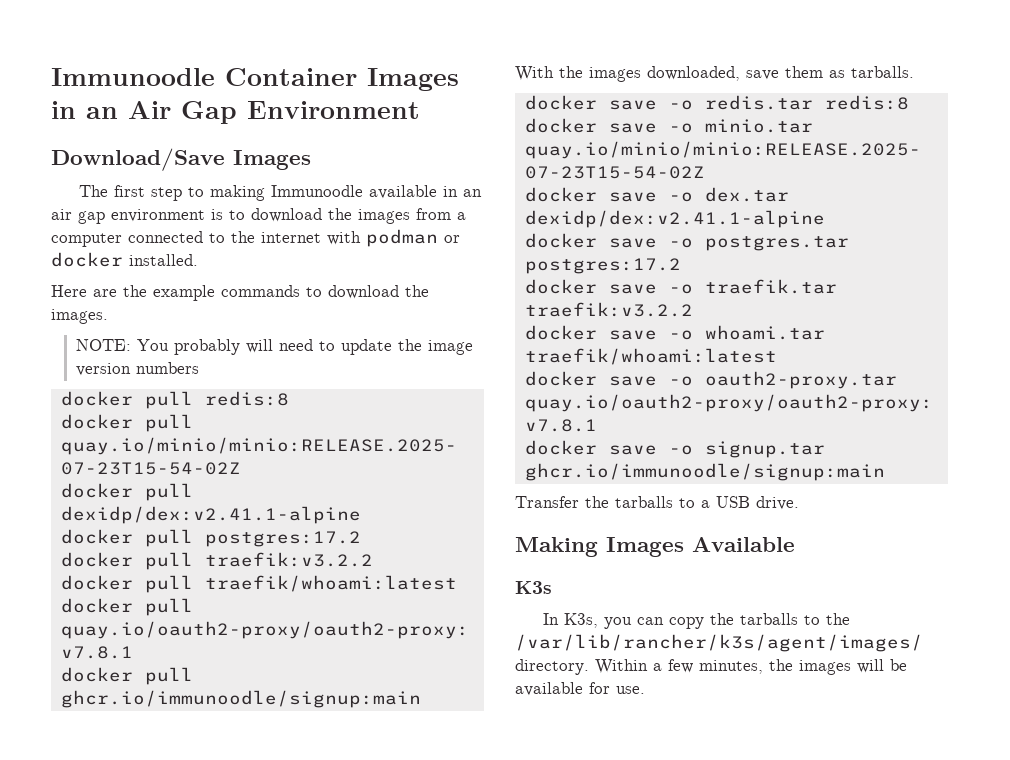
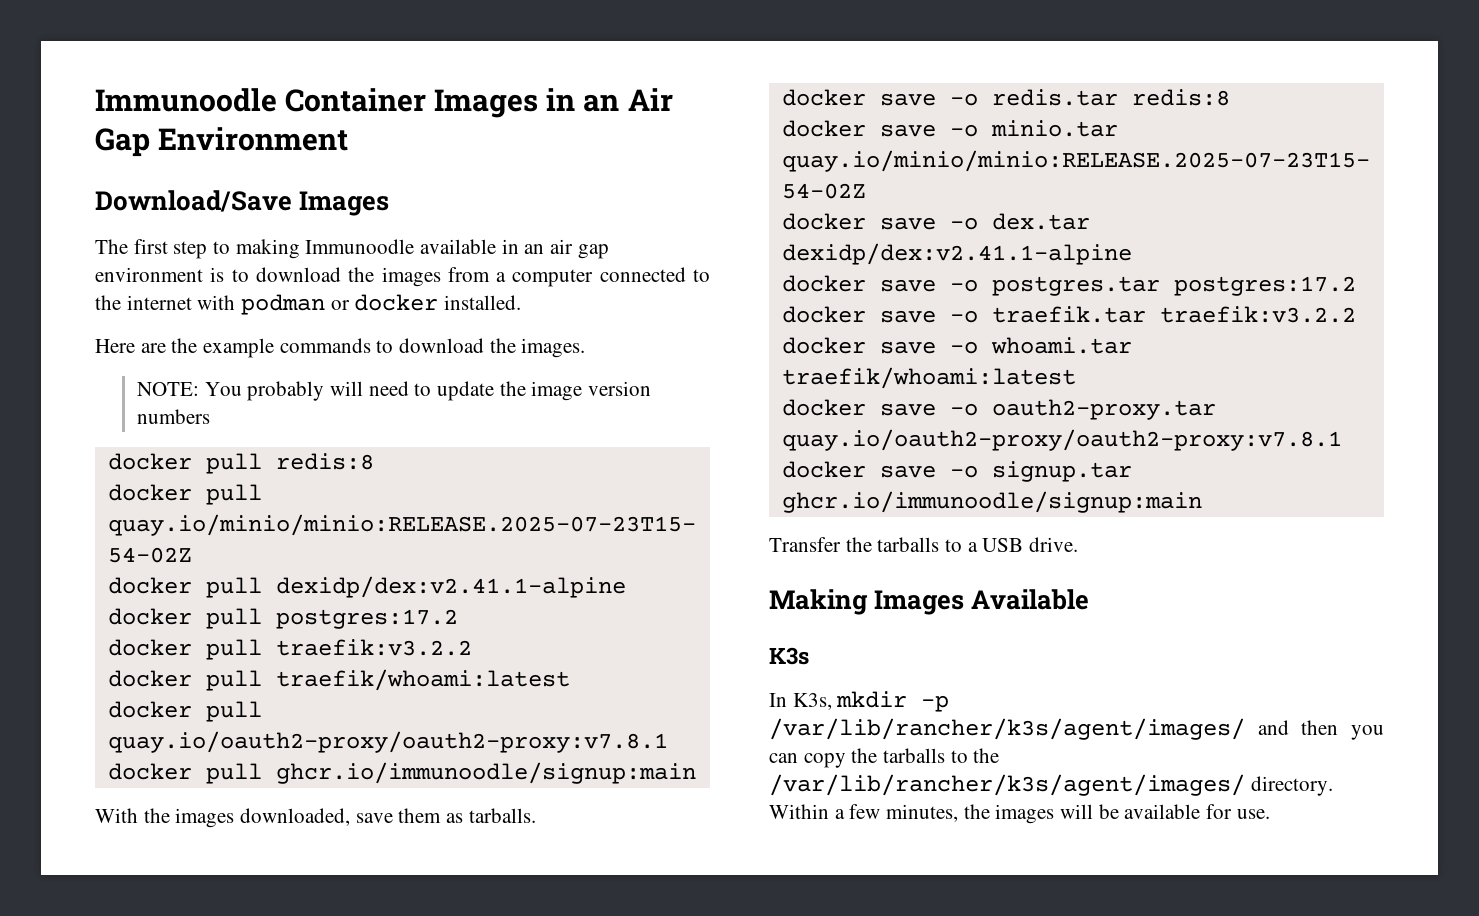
(599, 620) none -> [836,691,950,712] [769,718,1339,740] mkdir -p /var/lib/rancher/k3s/agent/images/ and then

